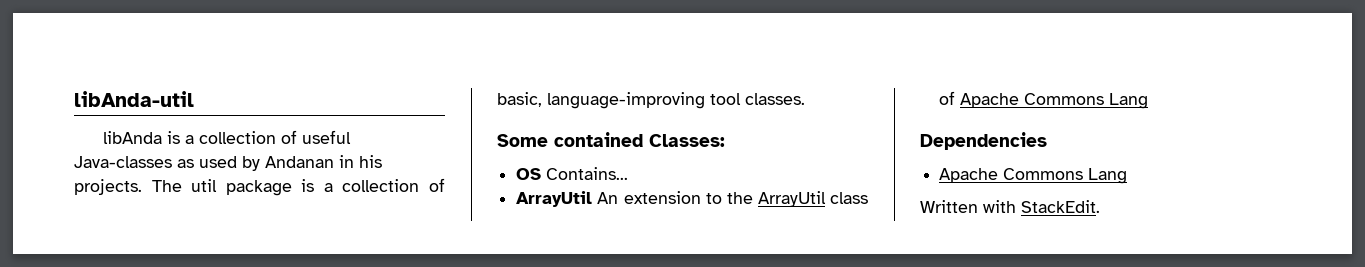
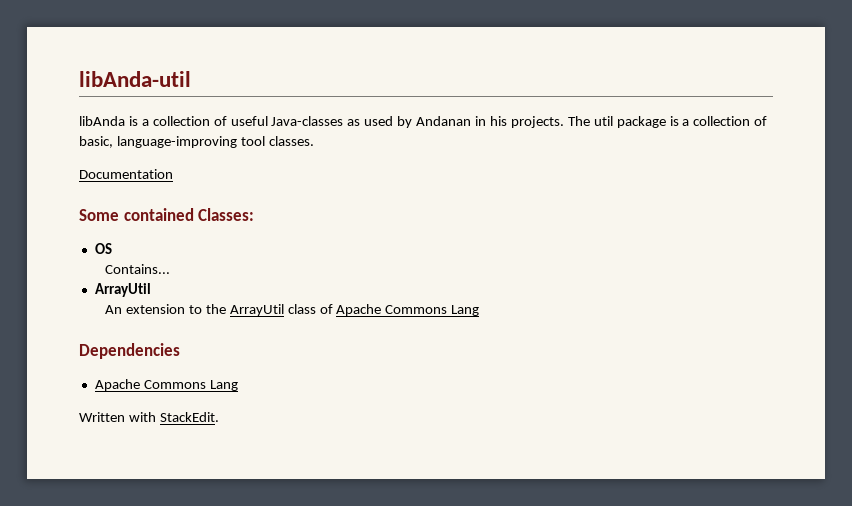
(805, 99) none -> [79,169,173,179] // Documentation
(542, 174) none -> (112, 248) //
(593, 199) none -> (151, 290) //

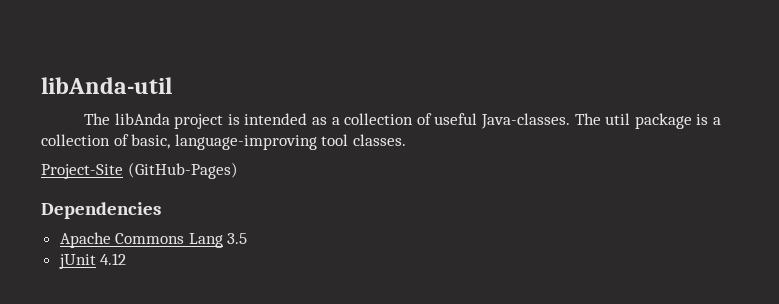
[79,116,564,128] libAnda is a collection of useful Java-classes as used by Andanan in his projects. -> [84,113,570,129] The libAnda project is intended as a collection of useful Java-classes.
[79,169,173,179] [79,208,255,221] [94,243,112,254] [105,264,171,274] [94,283,151,297] [105,304,480,316] Documentation // Some contained Classes: // OS // Contains... // ArrayUtil // An extension to the ArrayUtil class of Apache Commons Lang -> [41,162,238,179] Project-Site (GitHub-Pages)
[79,412,219,422] // Written with StackEdit. -> [227,233,248,244] [58,253,127,269] 3.5 // jUnit 4.12

